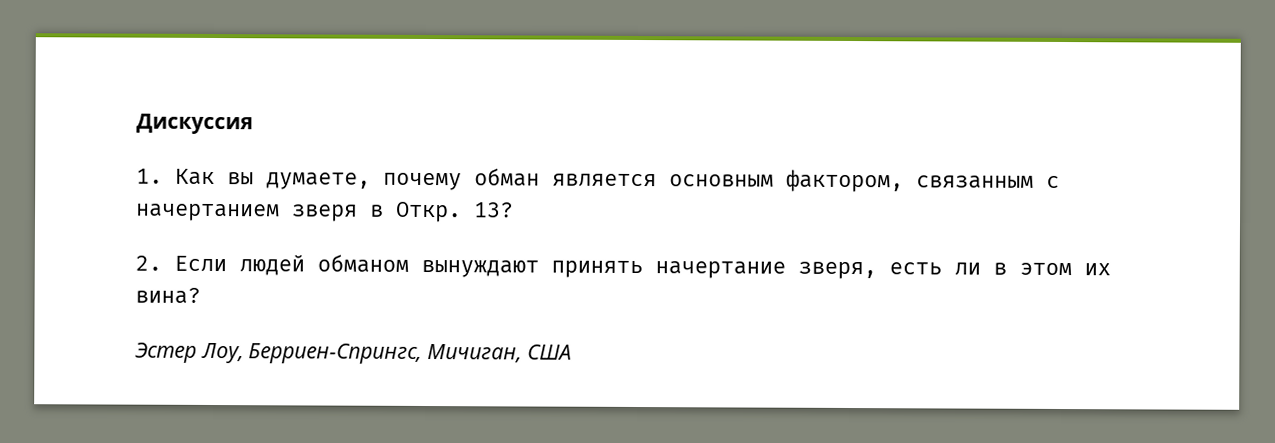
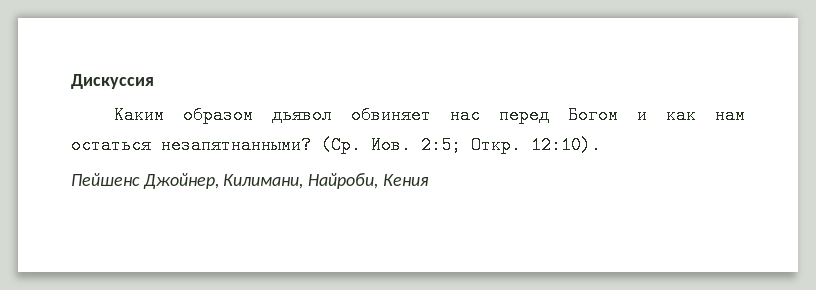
[136,168,1060,193] [135,201,514,223] [135,254,1111,280] [135,287,201,304] [135,342,572,364] 1. Как вы думаете, почему обман является основным фактором, связанным с начертанием зверя в Откр. 13? // 2. Если людей обманом вынуждают принять начертание зверя, есть ли в этом их вина? // Эстер Лоу, Берриен-Спрингс, Мичиган, США -> [114,108,745,124] [71,136,601,154] [71,173,429,189] Каким образом дьявол обвиняет нас перед Богом и как нам остаться незапятнанными? (Ср. Иов. 2:5; Откр. 12:10). // Пейшенс Джойнер, Килимани, Найроби, Кения

